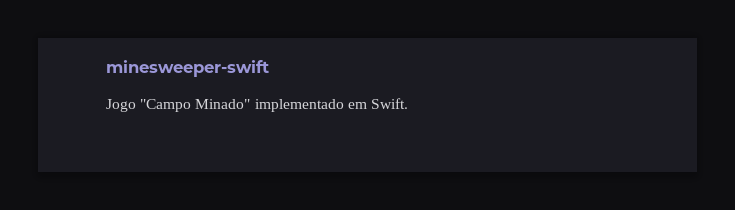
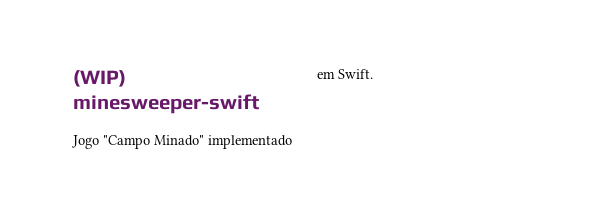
(106, 68) none -> [73,70,126,87] (WIP)

